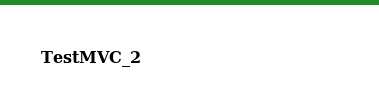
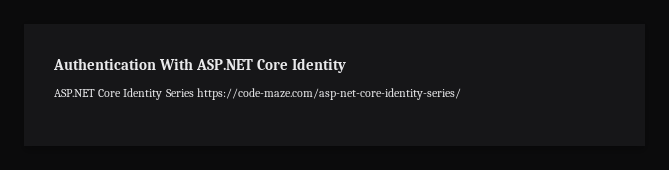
[41,51,141,67] TestMVC_2 -> [53,58,347,73] [54,88,461,100] Authentication With ASP.NET Core Identity // ASP.NET Core Identity Series https://code-maze.com/asp-net-core-identity-series/

